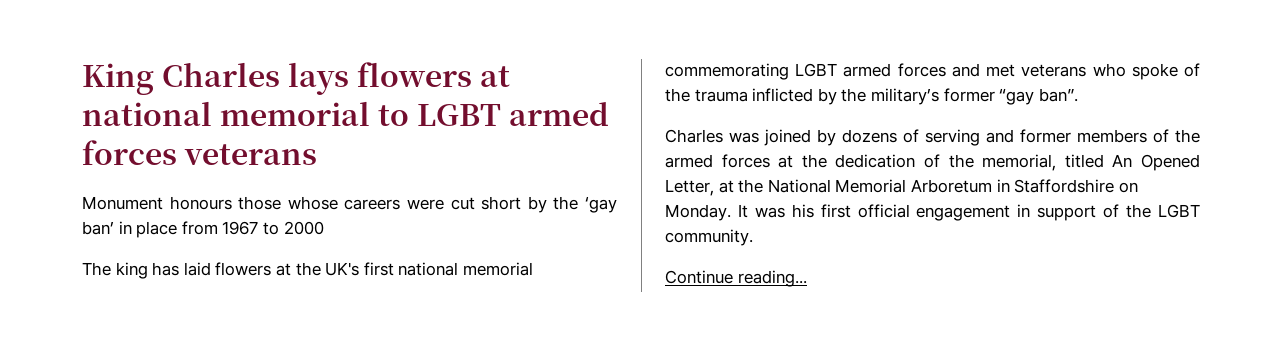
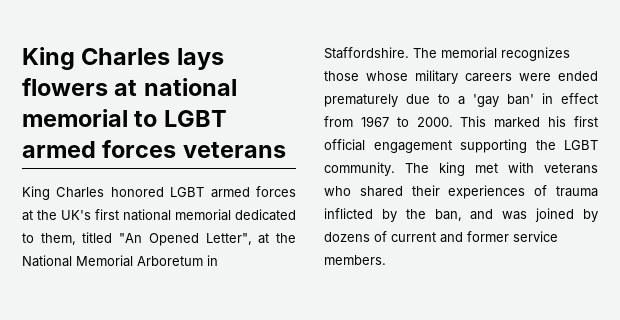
[82,196,618,213] [82,221,324,238] [82,262,272,279] Monument honours those whose careers were cut short by the ‘gay ban’ in place from 1967 to 2000 // The king has laid flowers -> [22,186,296,200] King Charles honored LGBT armed forces
[665,63,1200,80] [665,88,1078,105] [665,129,1200,146] [665,154,1200,171] [665,179,714,196] commemorating LGBT armed forces and met veterans who spoke of the trauma inflicted by the military’s former “gay ban”. // Charles was joined by dozens of serving and former members of the armed forces at the dedication of the memorial, titled An Opened Letter, -> [235,209,296,221] [22,232,252,246] dedicated to them, titled "An Opened Letter",
[1014,179,1138,193] [665,204,785,221] Staffordshire on Monday. It was -> [324,47,570,61] [324,70,598,84] [324,93,598,107] [324,116,541,128] Staffordshire. The memorial recognizes those whose military careers were ended prematurely due to a 'gay ban' in effect from 1967 to 2000. This marked
[1017,204,1120,221] in support of -> [460,139,527,153] supporting
[665,270,807,287] // Continue reading... -> [405,162,598,176] [324,185,598,199] [324,208,598,222] [324,231,558,243] [324,255,386,265] The king met with veterans who shared their experiences of trauma inflicted by the ban, and was joined by dozens of current and former service members.

